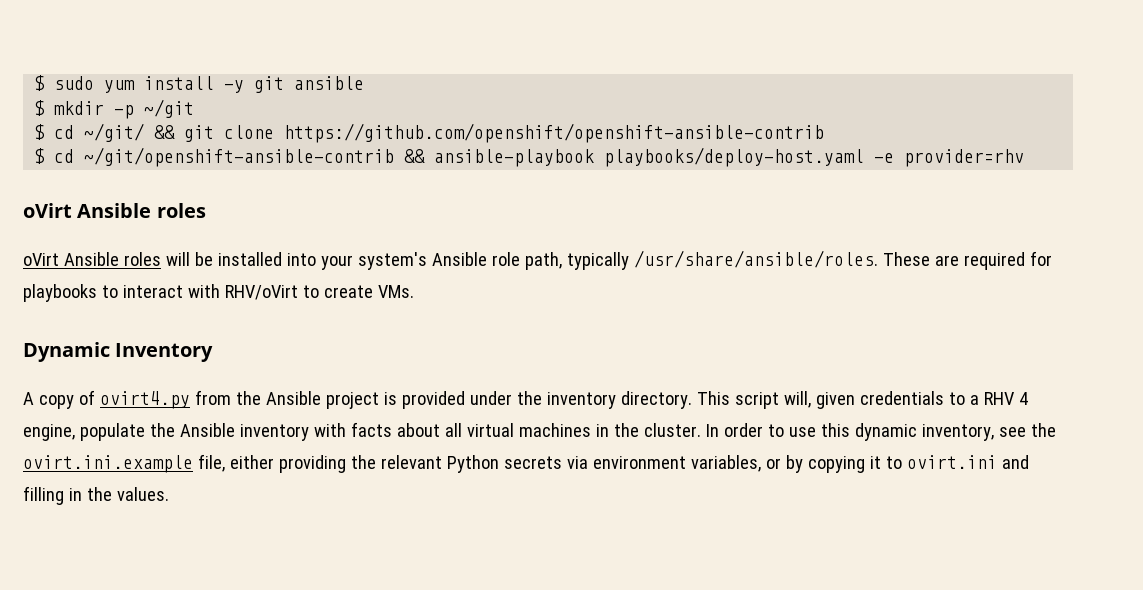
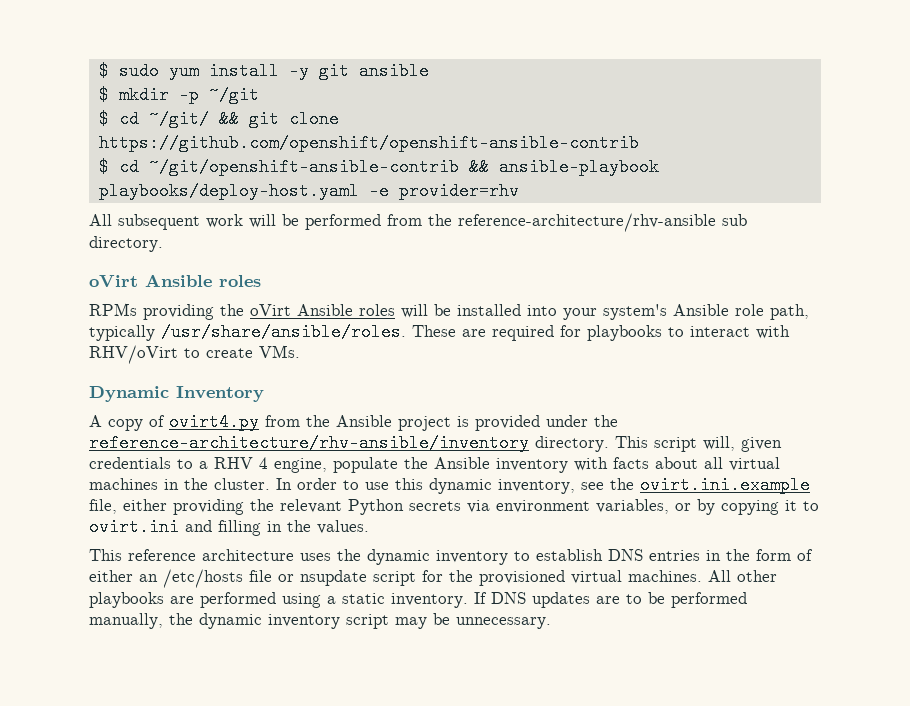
(1025, 158) none -> [89,213,747,232] [89,236,163,252] // All subsequent work will be performed from the reference-architecture/rhv-ansible sub directory.
(206, 210) none -> [89,303,244,320] RPMs providing the
[546,392,616,409] inventory -> [89,434,529,452] reference-architecture/rhv-ansible/inventory
(169, 494) none -> [89,549,813,565] [89,569,777,588] [89,592,747,608] [89,613,551,629] // This reference architecture uses the dynamic inventory to establish DNS entries in the form of either an /etc/hosts file or nsupdate script for the provisioned virtual machines. All other playbooks are performed using a static inventory. If DNS updates are to be performed manually, the dynamic inventory script may be unnecessary.

